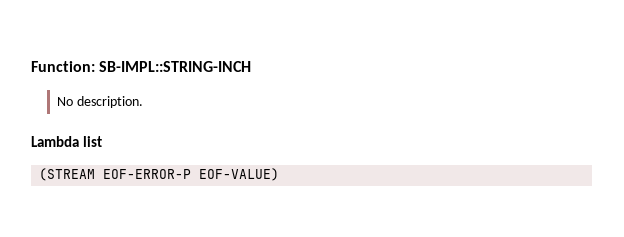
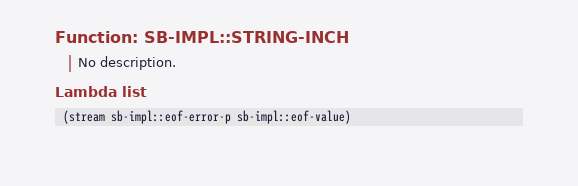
[39,168,280,181] (STREAM EOF-ERROR-P EOF-VALUE) -> [62,110,351,124] (stream sb-impl::eof-error-p sb-impl::eof-value)

